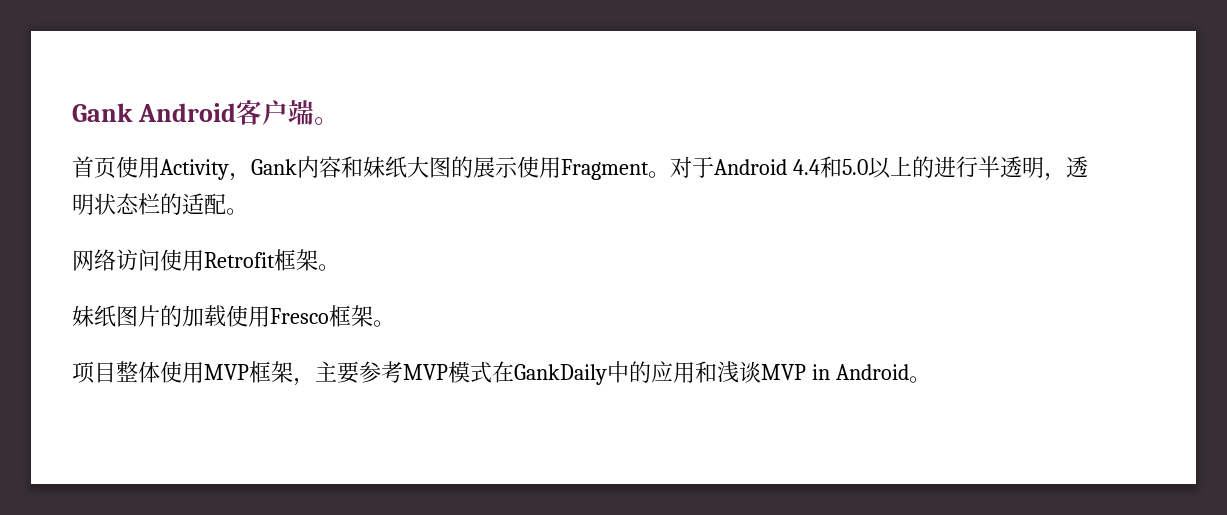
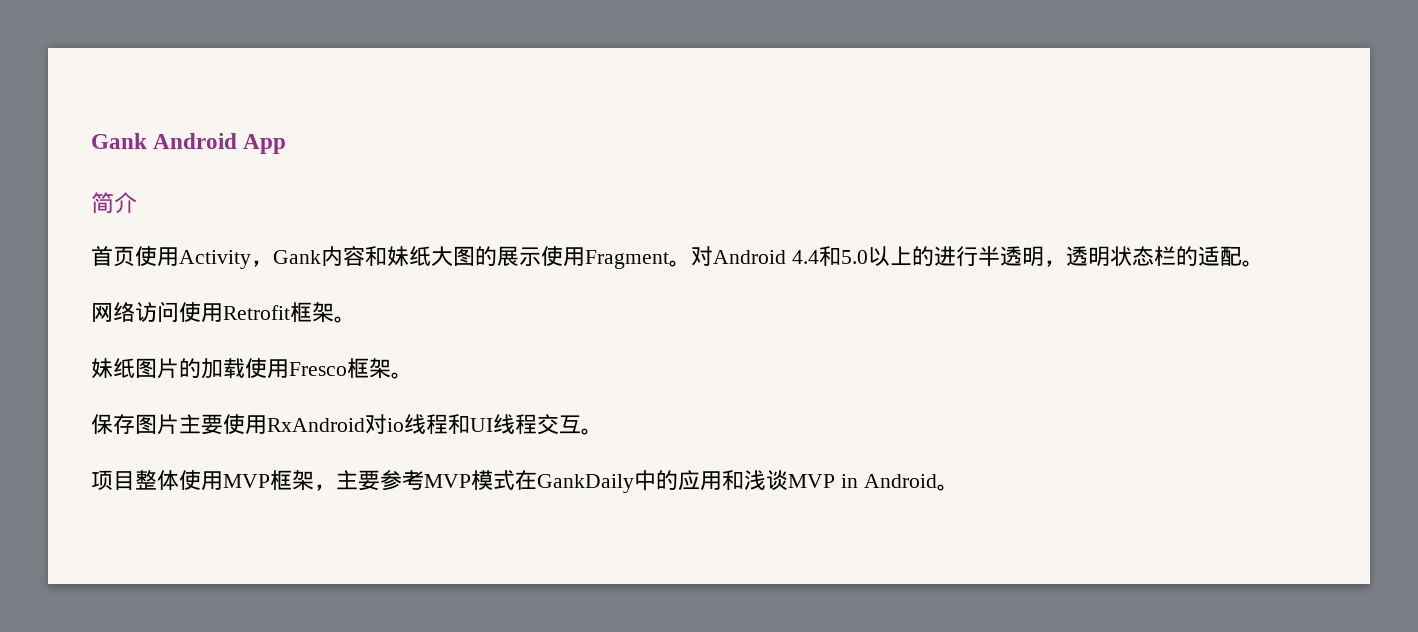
[235,100,340,125] 客户端。 -> [243,134,287,154] [91,192,137,214] App // 简介
[692,156,714,178] 于 -> (713, 256) none
(395, 323) none -> [91,414,603,435] // 保存图片主要使用RxAndroid对io线程和UI线程交互。

